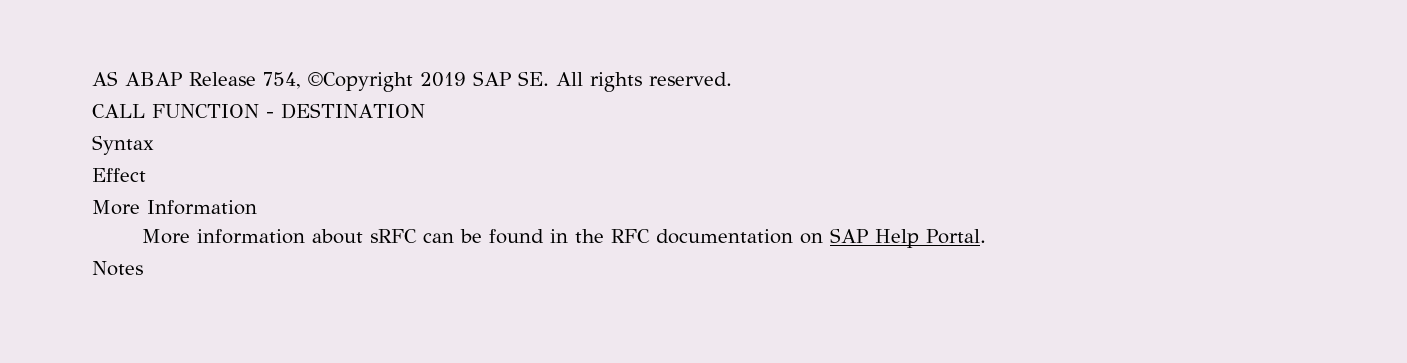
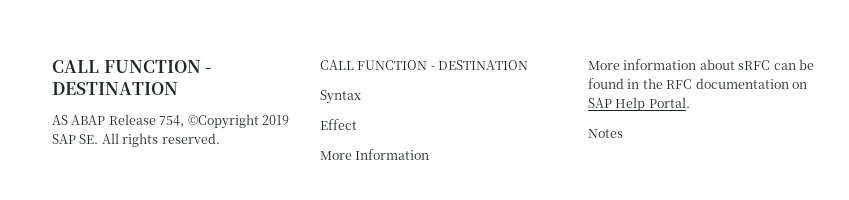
(92, 78) none -> [52,60,212,73] [52,82,178,95] CALL FUNCTION - DESTINATION //

